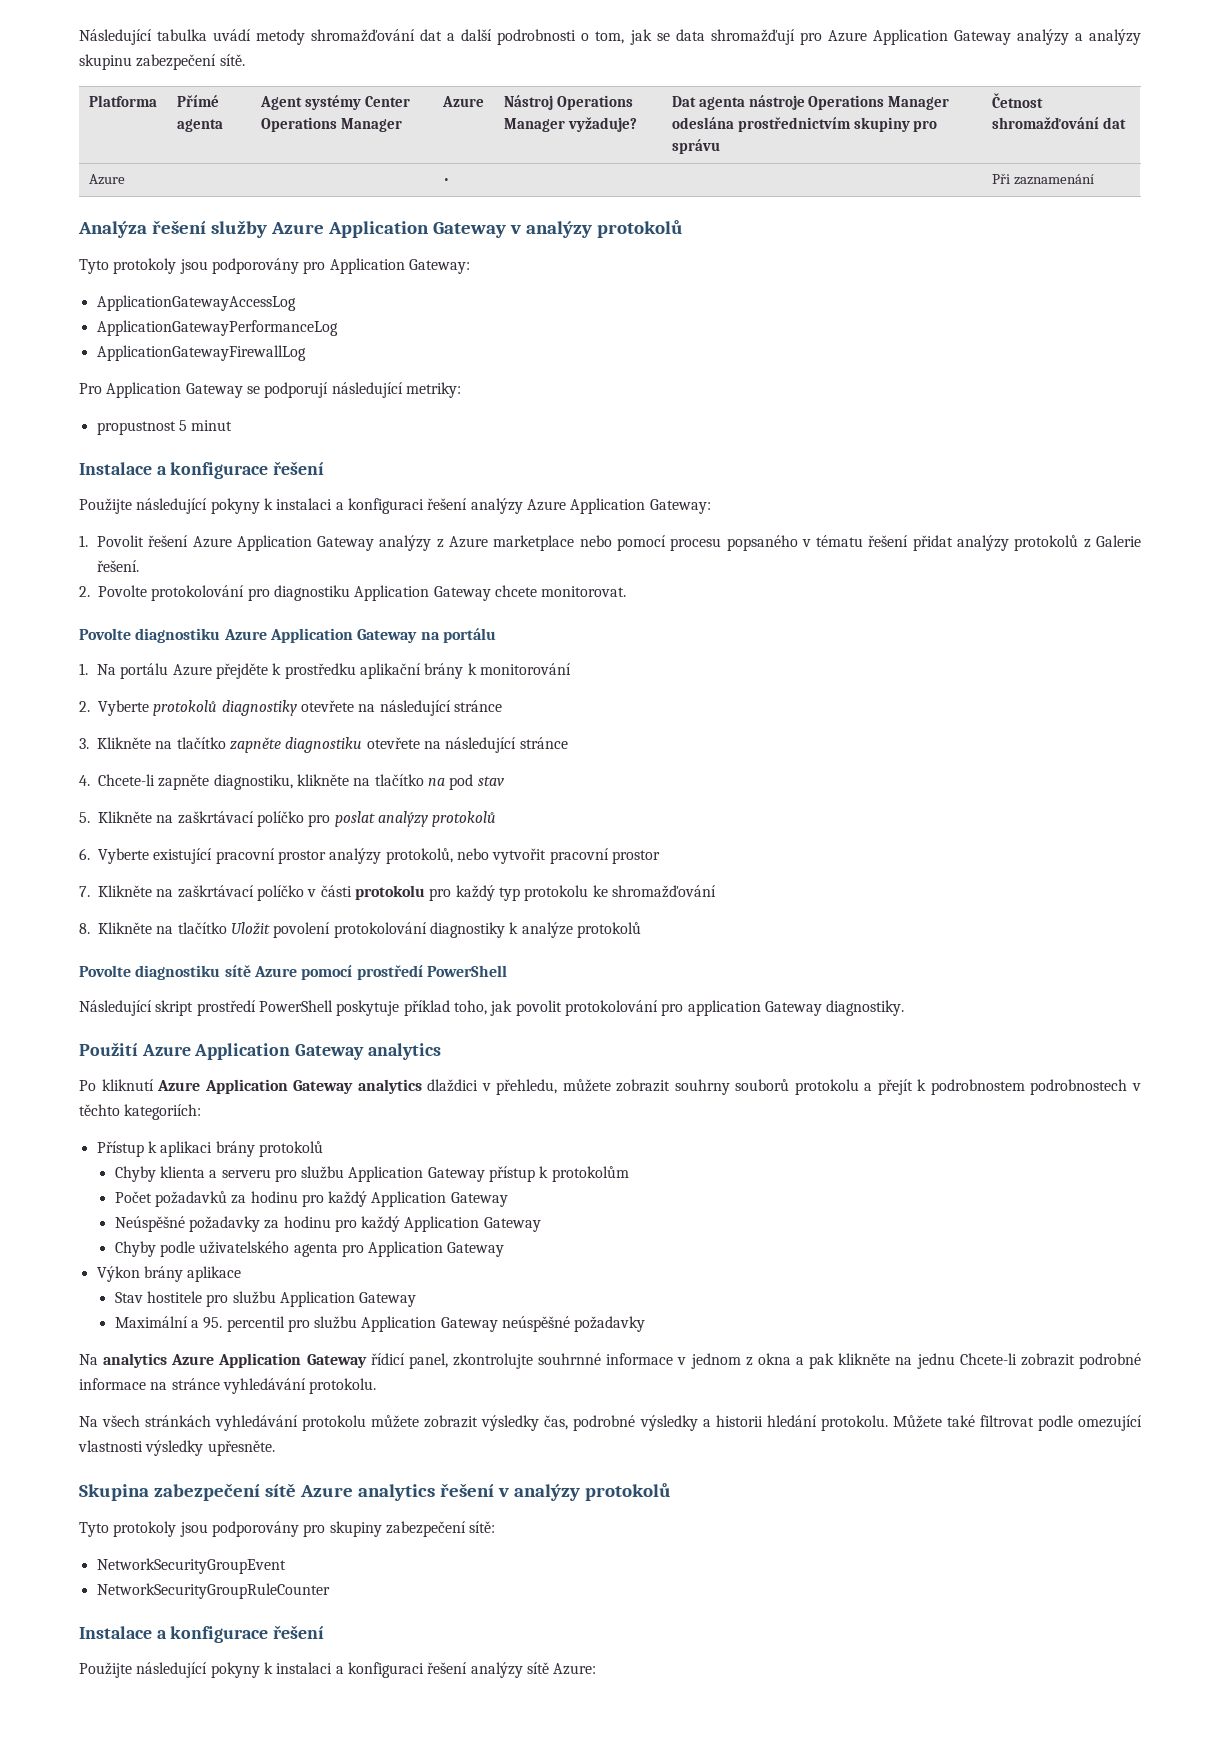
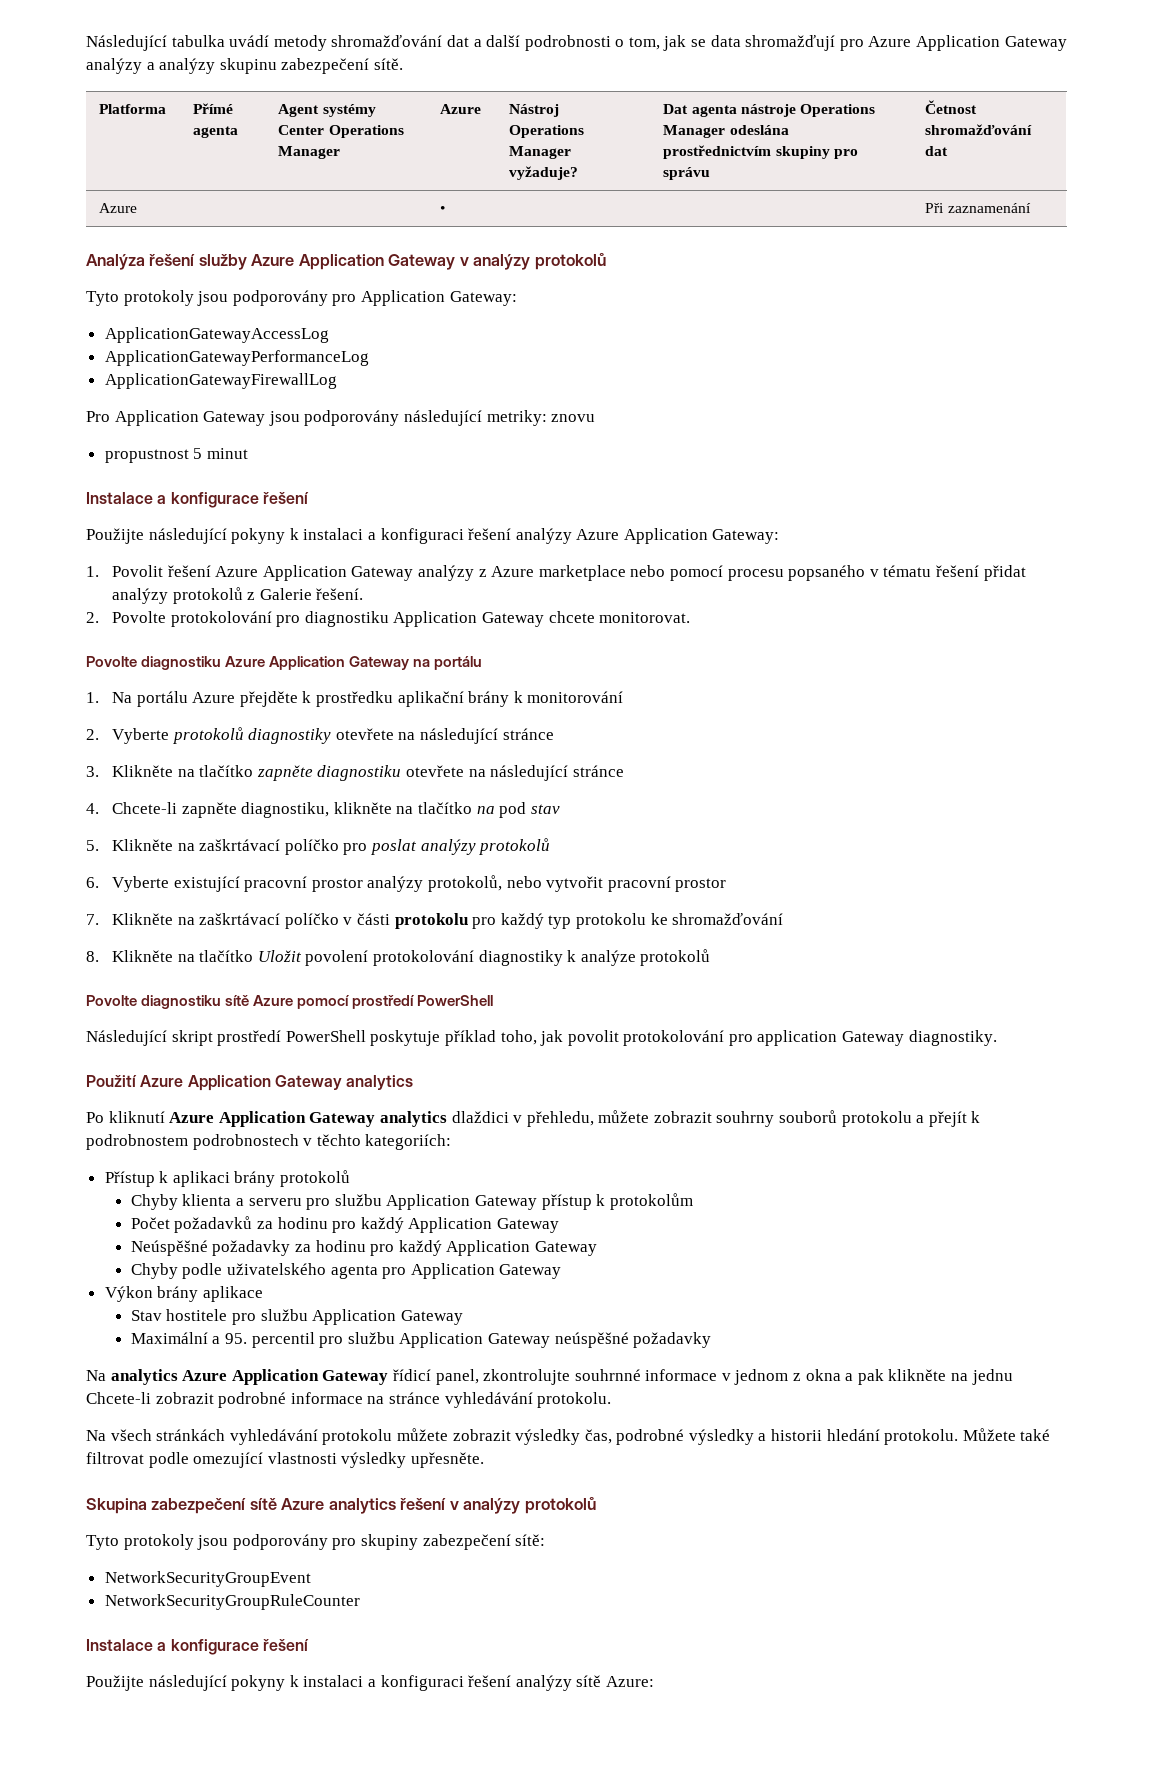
[246,382,329,398] se podporují -> [268,410,400,426] jsou podporovány
(461, 390) none -> [551,414,596,422] znovu

